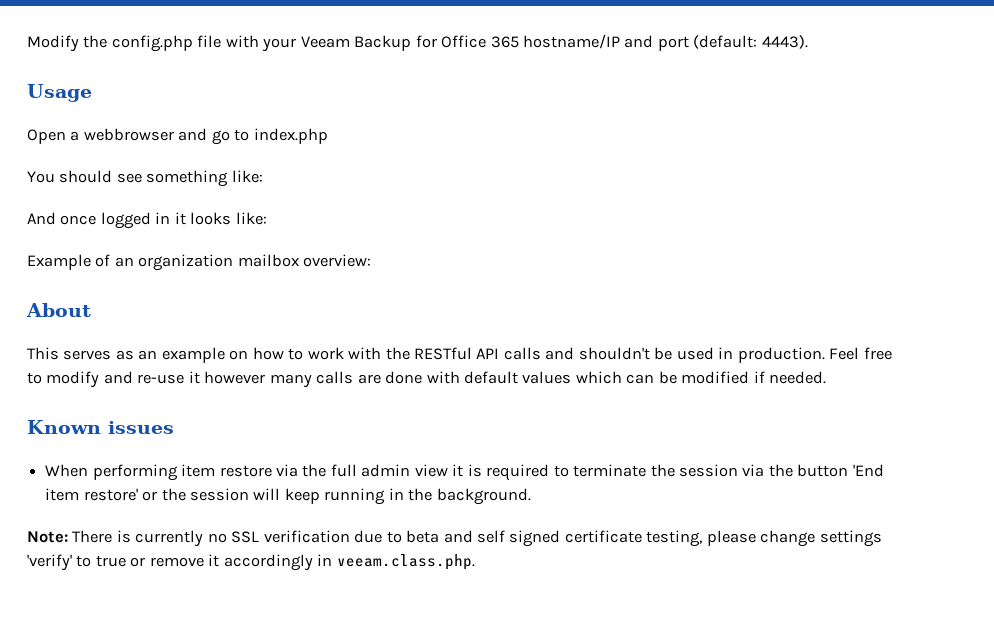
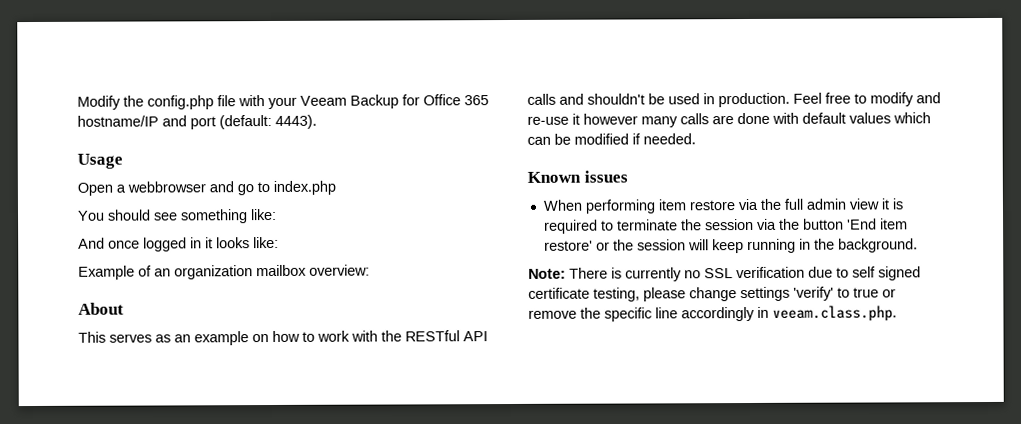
[406,530,473,543] beta and -> (849, 272) none
[208,554,220,567] it -> [580,307,678,322] the specific line

